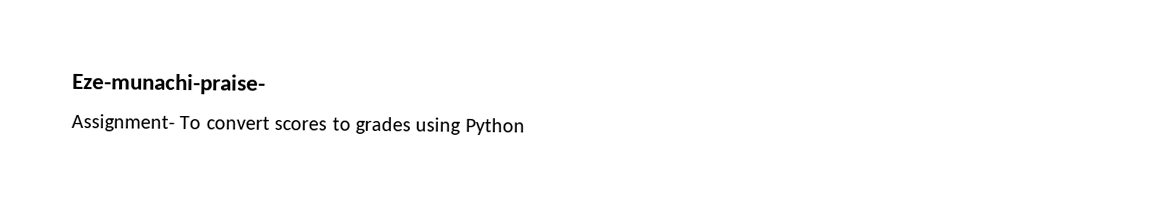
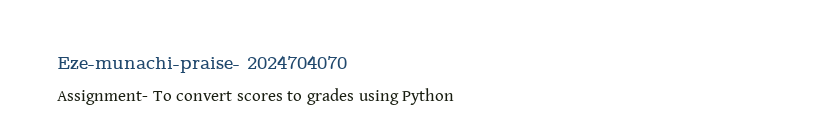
(266, 83) none -> [247,55,347,69] 2024704070

